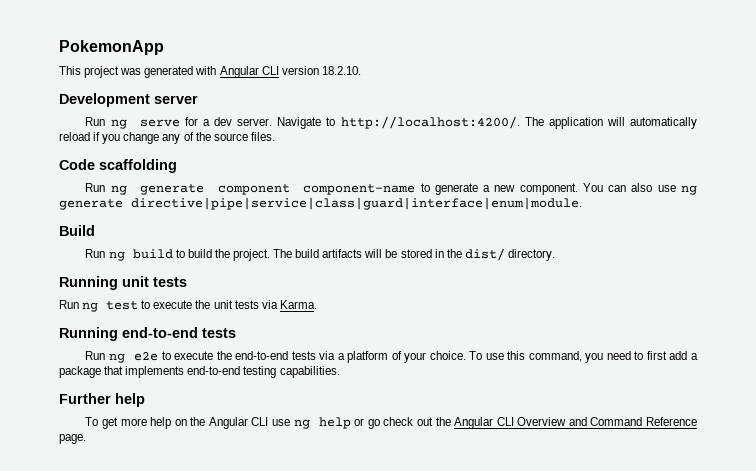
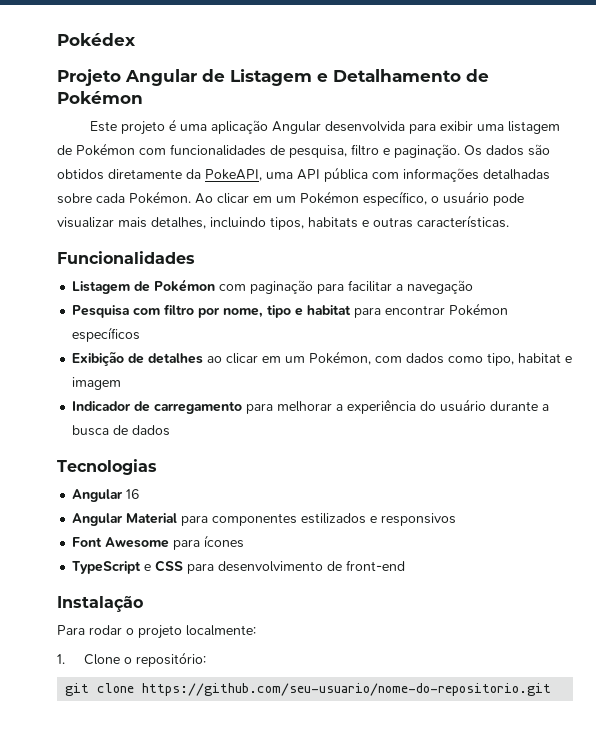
[59,40,164,55] [59,66,361,78] [59,93,198,107] [85,116,697,129] [59,132,275,144] [59,159,177,173] [85,183,698,195] [59,197,582,210] [59,225,95,236] [85,248,555,261] [59,276,187,290] [59,300,317,312] [59,327,236,341] [85,351,698,363] [59,366,340,378] [59,393,145,407] [85,417,698,429] [59,434,86,444] PokemonApp // This project was generated with Angular CLI version 18.2.10. // Development server // Run ng serve for a dev server. Navigate to http://localhost:4200/. The application will automatically reload if you change any of the source files. // Code scaffolding // Run ng generate component component-name to generate a new component. You can also use ng generate directive|pipe|service|class|guard|interface|enum|module. // Build // Run ng build to build the project. The build artifacts will be stored in the dist/ directory. // Running unit tests // Run ng test to execute the unit tests via Karma. // Running end-to-end tests // Run ng e2e to execute the end-to-end tests via a platform of your choice. To use this command, you need to first add a package that implements end-to-end testing capabilities. // Further help // To get more help on the Angular CLI use ng help or go check out the Angular CLI Overview and Command Reference page. -> [57,33,136,46] [57,69,489,86] [57,91,143,104] [90,119,561,135] [57,143,550,158] [57,167,550,182] [57,191,524,206] [57,215,509,230] [57,251,195,264] [72,279,474,294] [72,303,509,318] [72,327,141,342] [72,351,573,366] [72,377,122,390] [72,399,550,414] [72,425,171,436] [57,459,157,475] [72,489,140,502] [72,513,457,526] [72,535,245,550] [72,560,406,574] [57,596,143,612] [57,625,256,639] [57,652,206,667] [65,683,552,696] Pokédex // Projeto Angular de Listagem e Detalhamento de Pokémon // Este projeto é uma aplicação Angular desenvolvida para exibir uma listagem de Pokémon com funcionalidades de pesquisa, filtro e paginação. Os dados são obtidos diretamente da PokeAPI, uma API pública com informações detalhadas sobre cada Pokémon. Ao clicar em um Pokémon específico, o usuário pode visualizar mais detalhes, incluindo tipos, habitats e outras características. // Funcionalidades // Listagem de Pokémon com paginação para facilitar a navegação // Pesquisa com filtro por nome, tipo e habitat para encontrar Pokémon específicos // Exibição de detalhes ao clicar em um Pokémon, com dados como tipo, habitat e imagem // Indicador de carregamento para melhorar a experiência do usuário durante a busca de dados // Tecnologias // Angular 16 // Angular Material para componentes estilizados e responsivos // Font Awesome para ícones // TypeScript e CSS para desenvolvimento de front-end // Instalação // Para rodar o projeto localmente: // 1. Clone o repositório: // git clone https://github.com/seu-usuario/nome-do-repositorio.git

